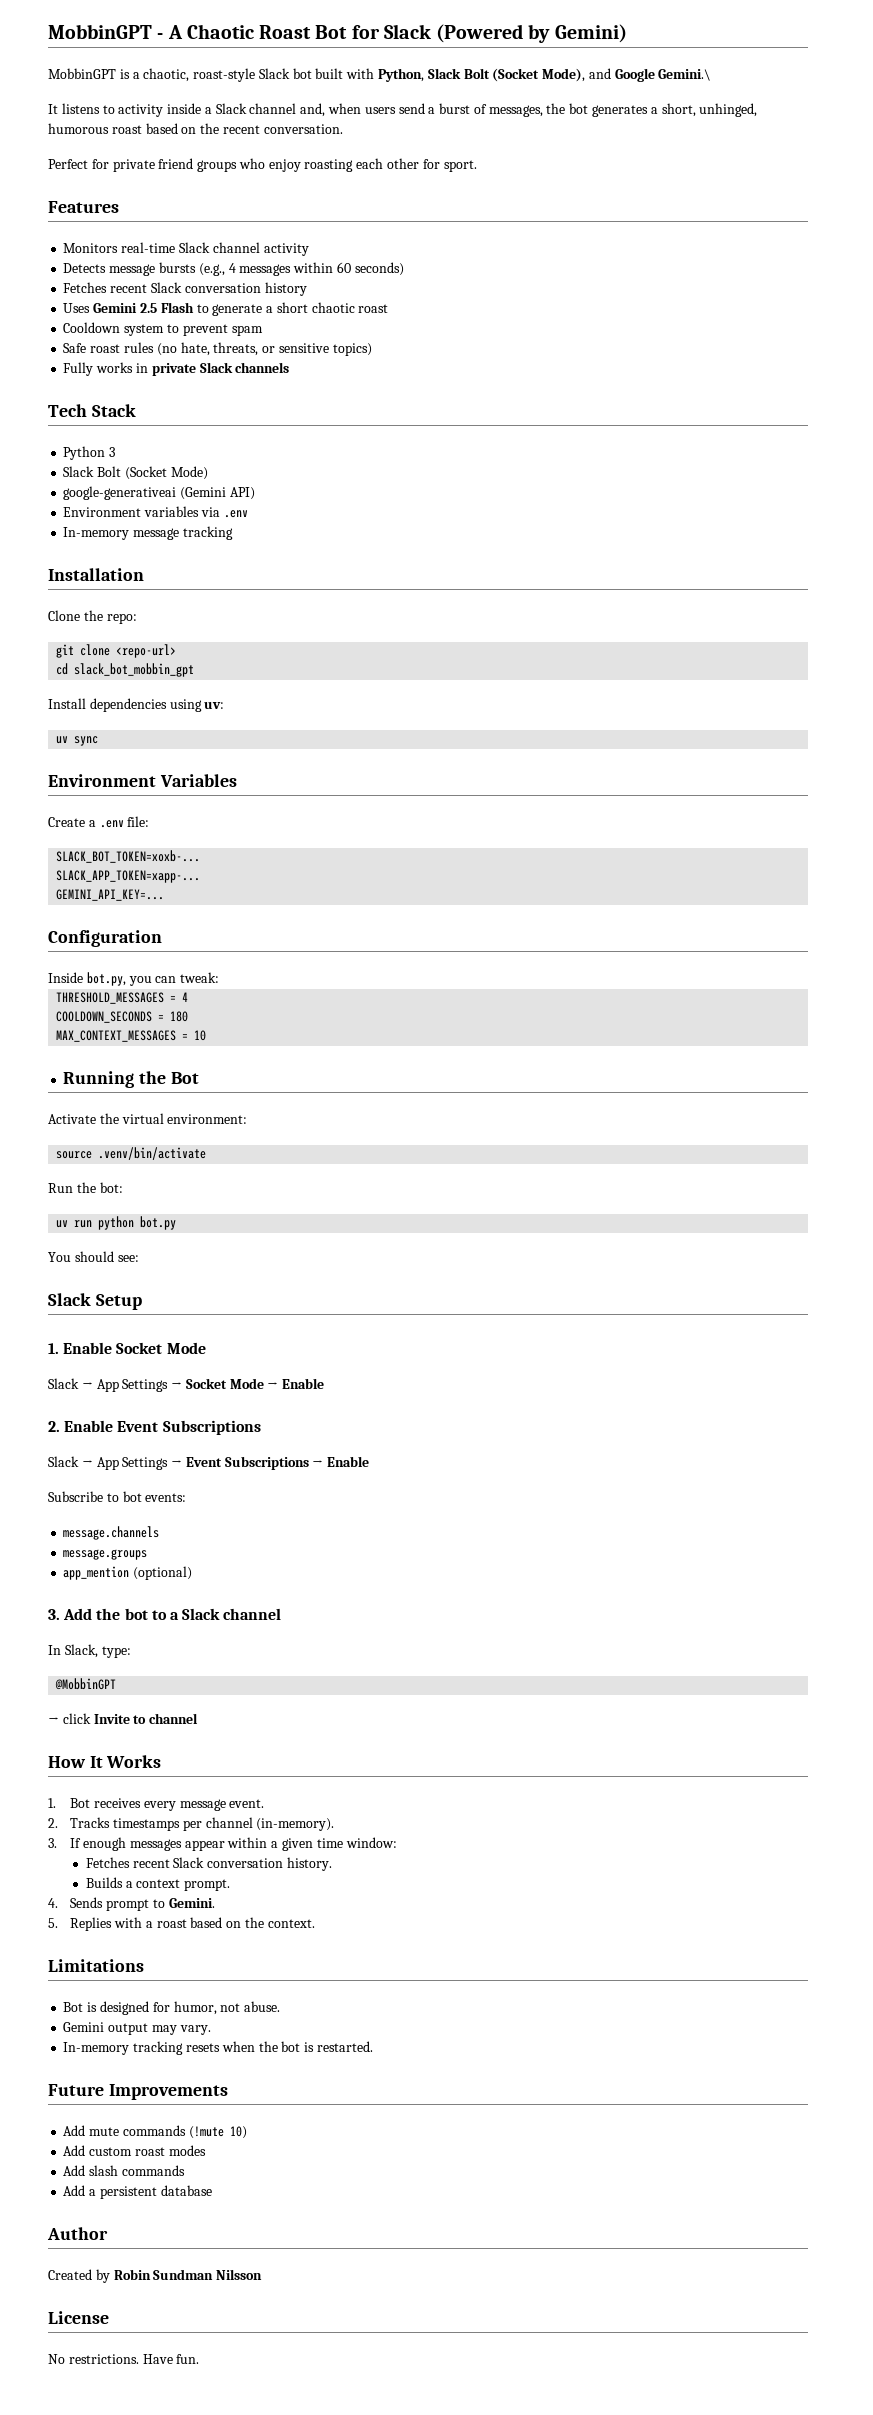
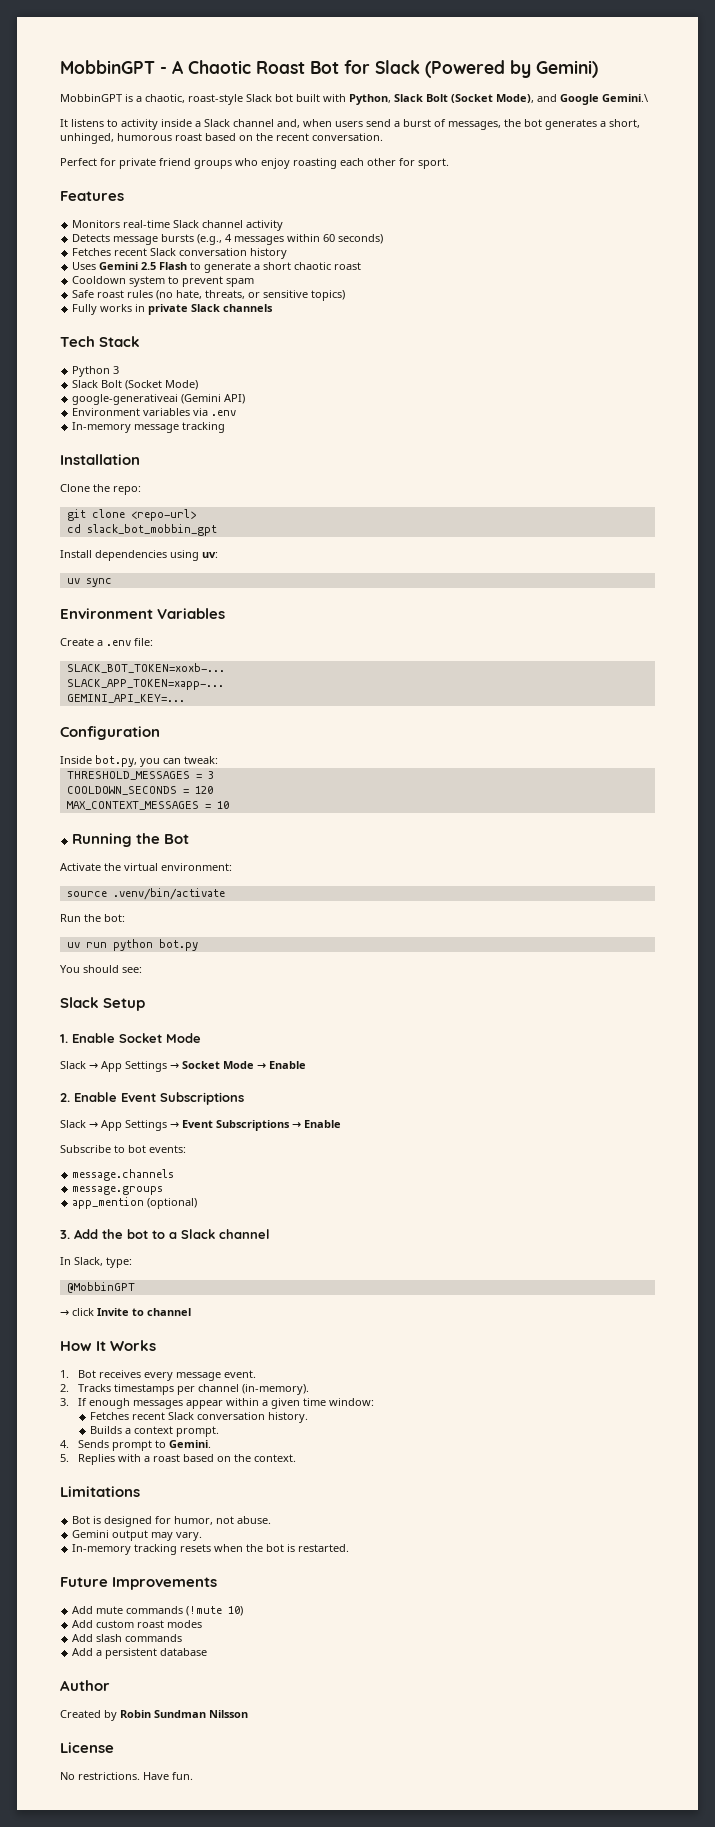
[182,992,189,1002] 4 -> [207,771,214,779] 3
[170,1011,189,1022] 180 -> [194,786,213,794] 120

